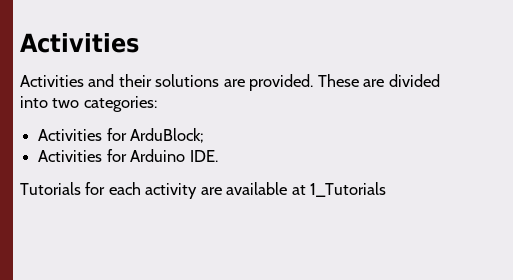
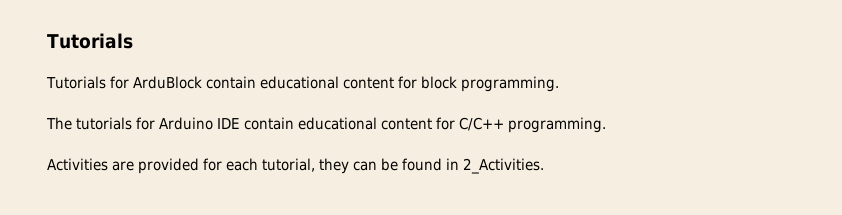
[20,33,139,53] [20,74,440,91] [20,96,157,112] [38,128,205,143] [38,149,218,162] [20,182,387,199] Activities // Activities and their solutions are provided. These are divided into two categories: // Activities for ArduBlock; // Activities for Arduino IDE. // Tutorials for each activity are available at 1_Tutorials -> [47,33,133,49] [46,76,559,92] [46,117,606,133] [47,158,544,174] Tutorials // Tutorials for ArduBlock contain educational content for block programming. // The tutorials for Arduino IDE contain educational content for C/C++ programming. // Activities are provided for each tutorial, they can be found in 2_Activities.

